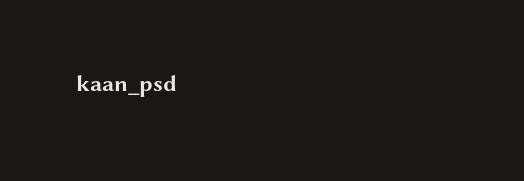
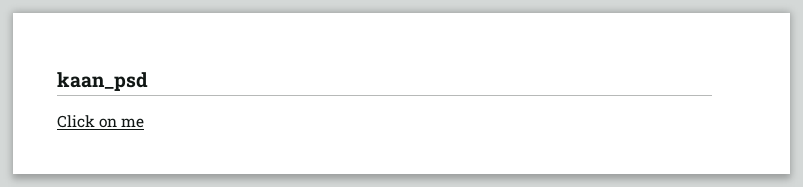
(177, 86) none -> [57,115,145,128] // Click on me

